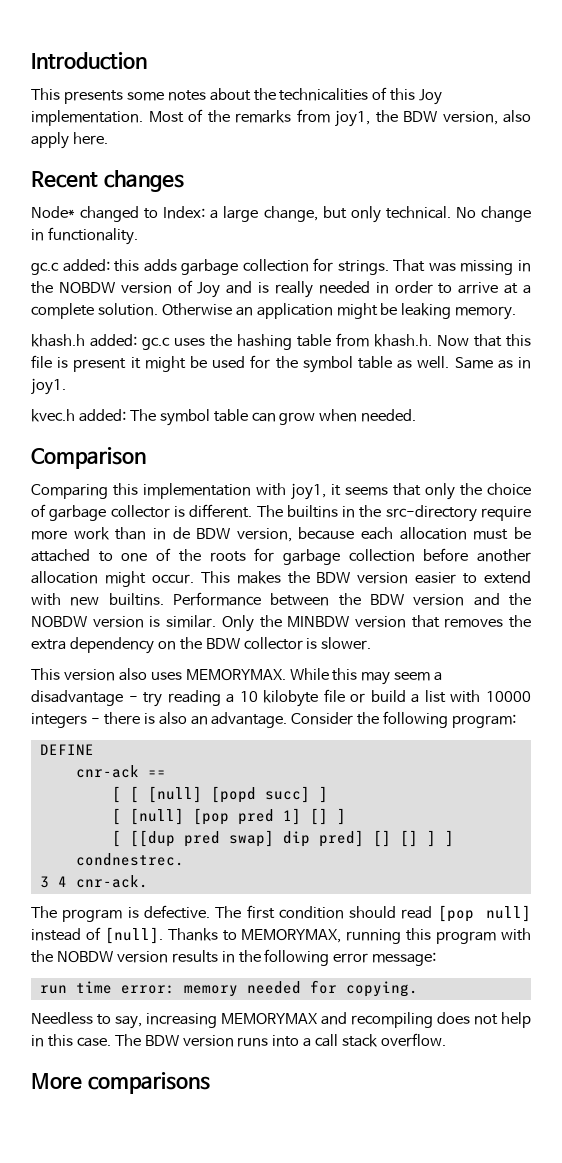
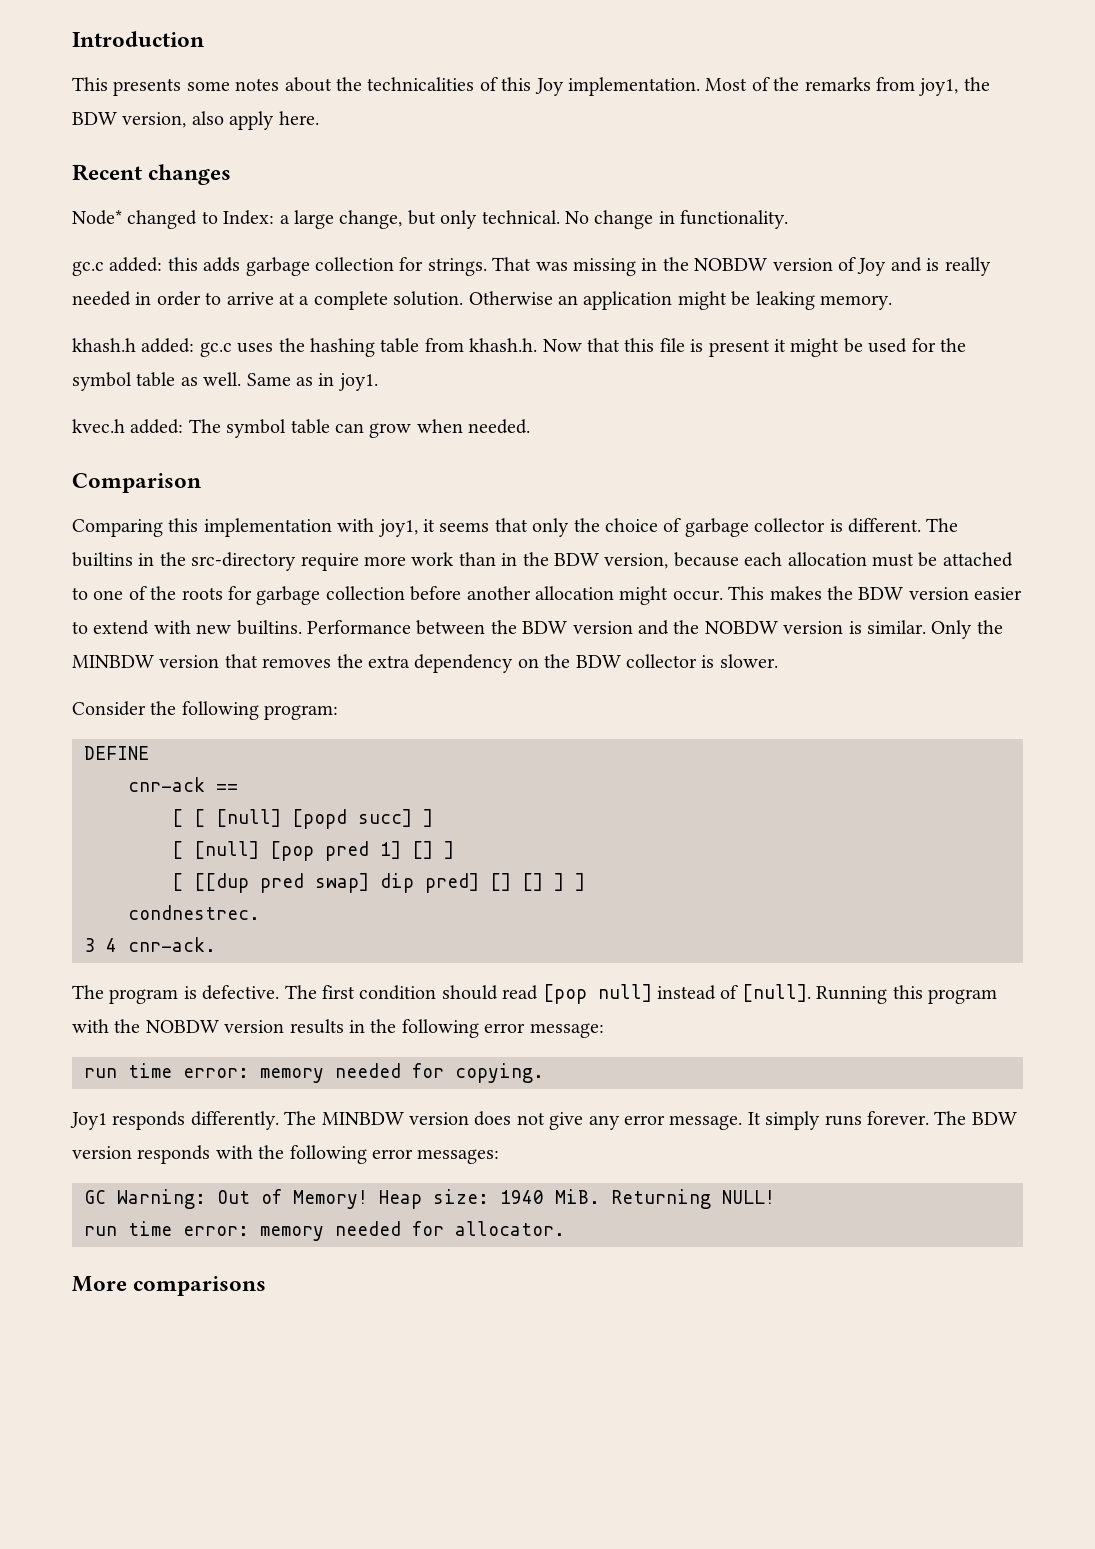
[172,527,190,539] de -> [522,552,549,566] the
[31,668,443,685] [31,689,532,707] [31,712,288,728] This version also uses MEMORYMAX. While this may seem a disadvantage - try reading a 10 kilobyte file or build a list with 10000 integers - there is also an advantage. -> (778, 661) none
[167,928,402,944] Thanks to MEMORYMAX, running -> [816,986,888,1004] Running
[31,1012,531,1029] [31,1033,447,1047] Needless to say, increasing MEMORYMAX and recompiling does not help in this case. The BDW version runs into a call stack overflow. -> [70,1111,1017,1130] [72,1145,500,1164] [84,1189,775,1209] [84,1221,565,1241] Joy1 responds differently. The MINBDW version does not give any error message. It simply runs forever. The BDW version responds with the following error messages: // GC Warning: Out of Memory! Heap size: 1940 MiB. Returning NULL! // run time error: memory needed for allocator.

